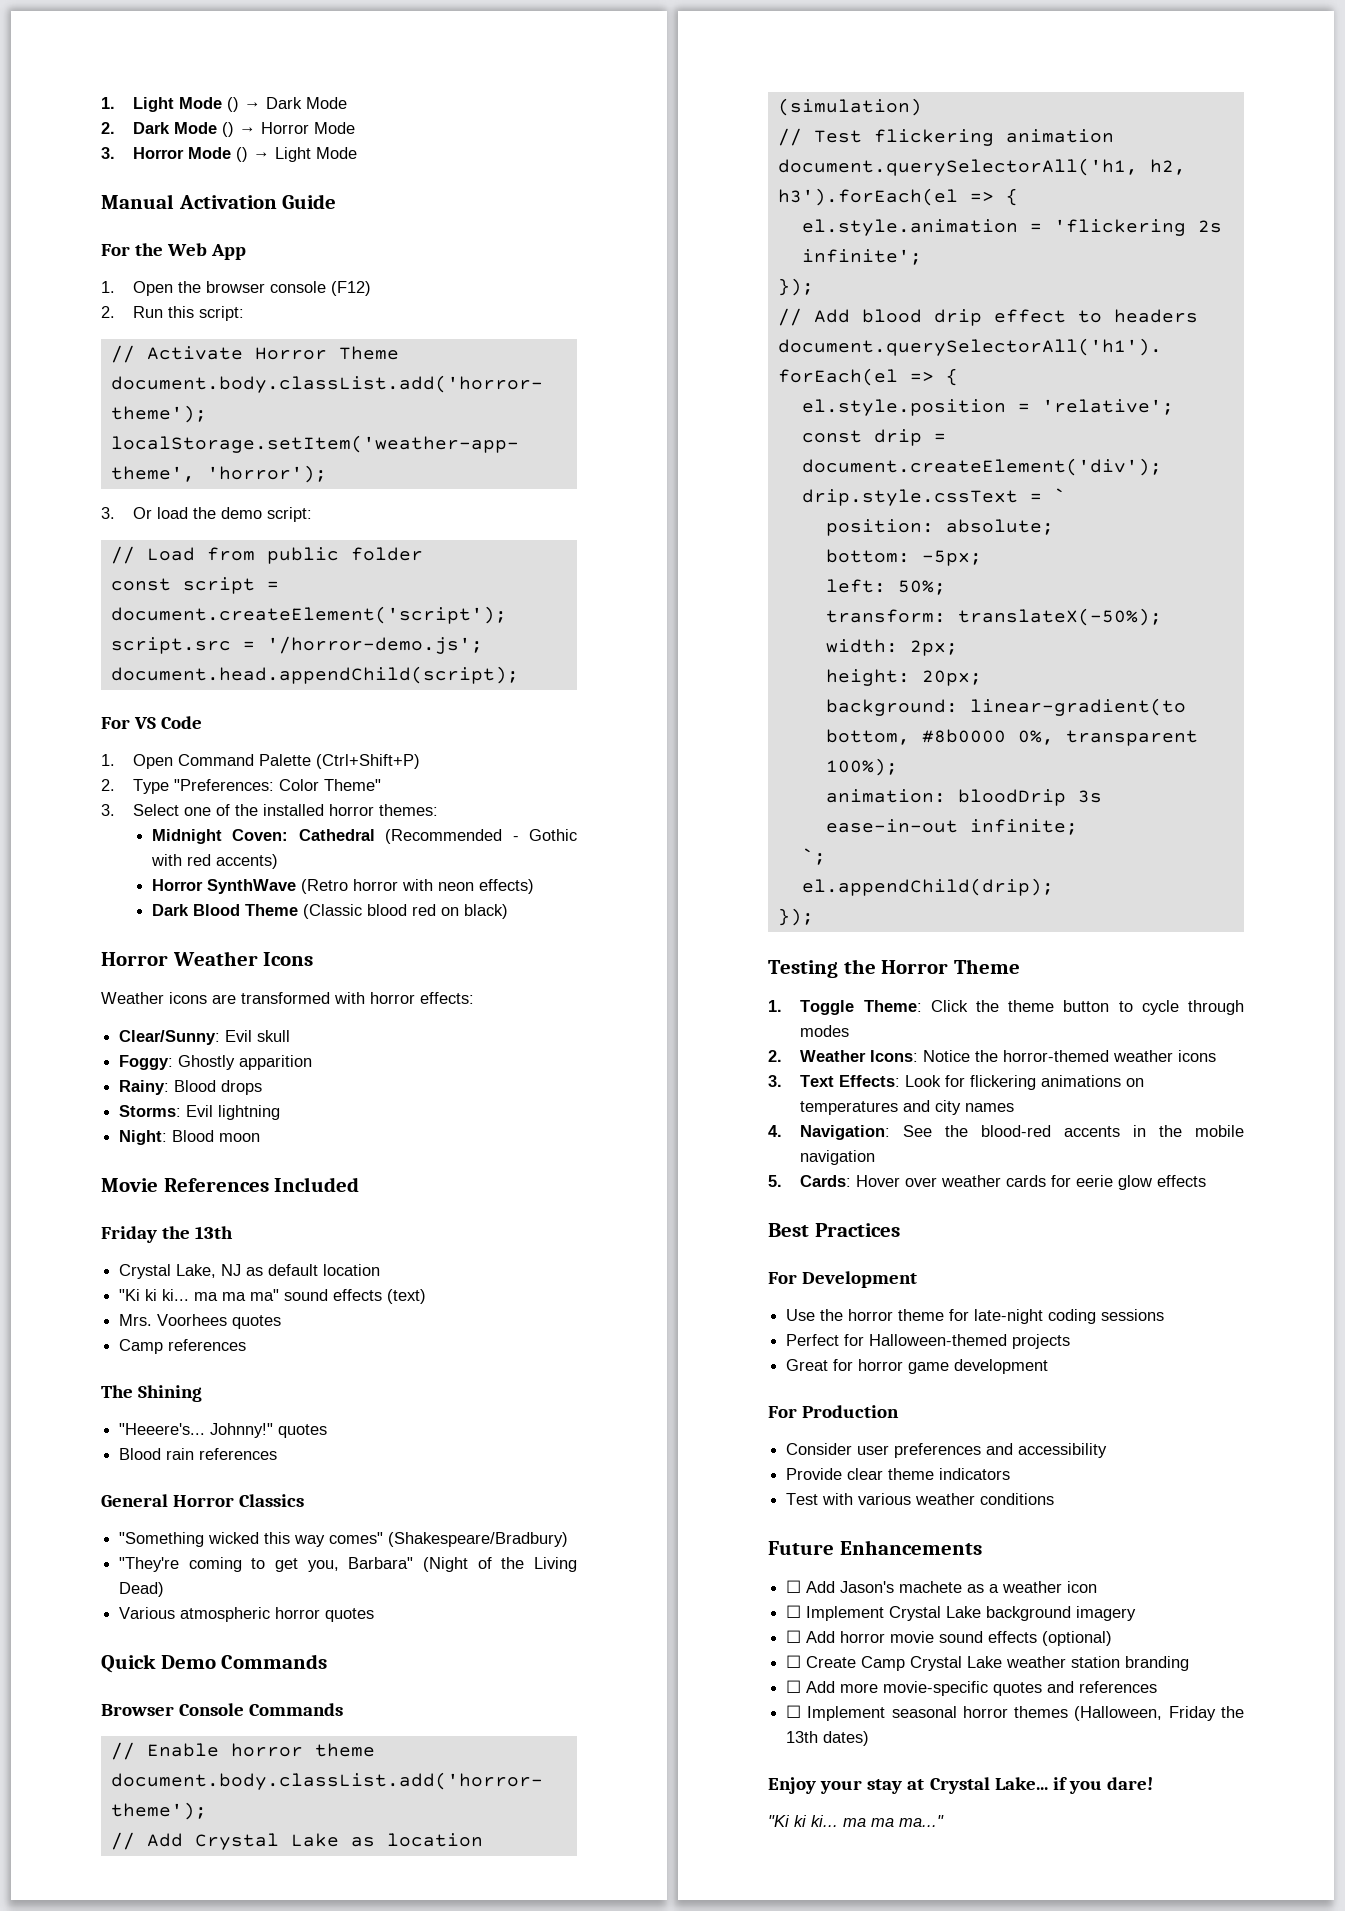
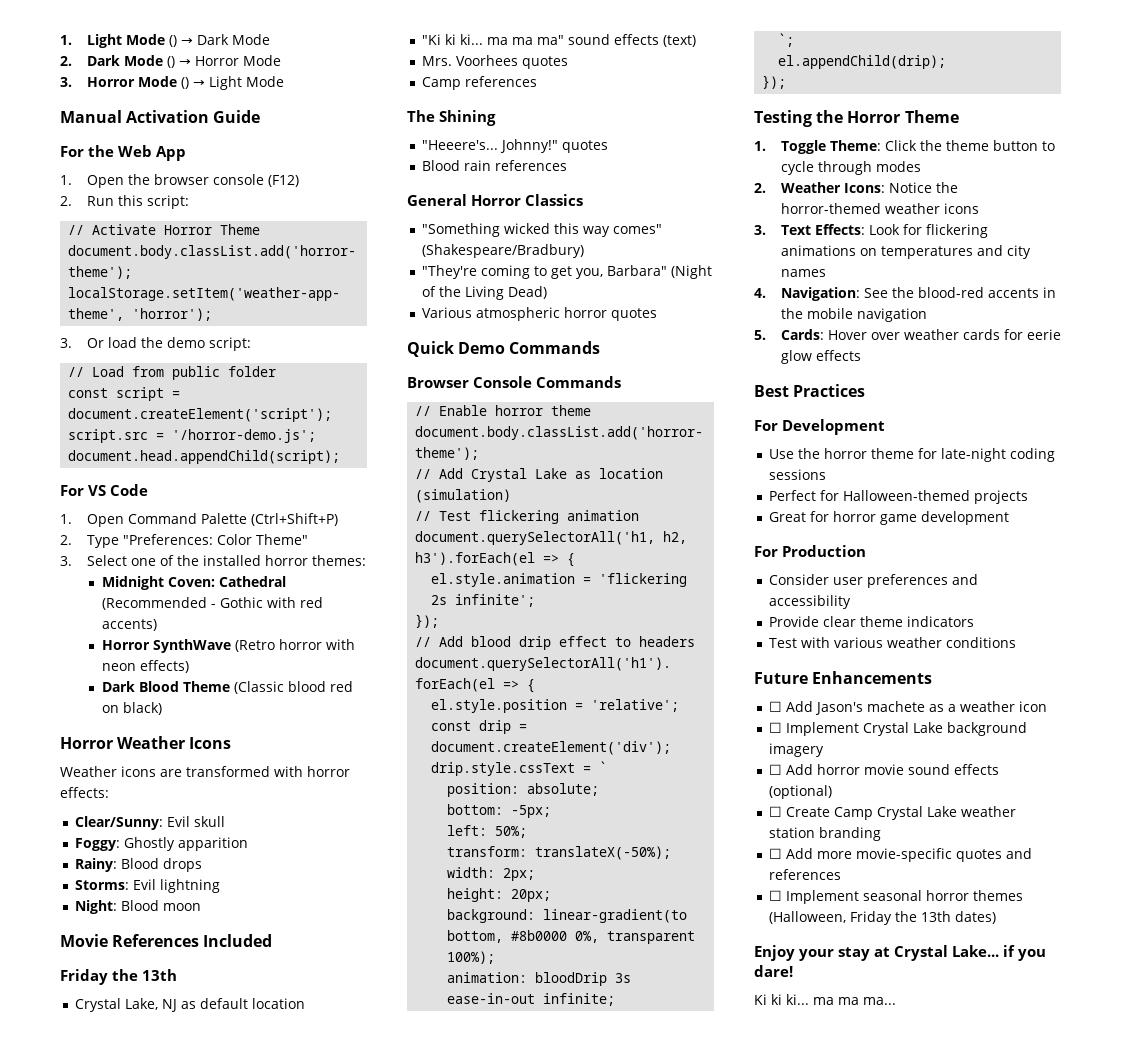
[768,1815,944,1827] "Ki ki ki... ma ma ma..." -> [754,994,896,1005] Ki ki ki... ma ma ma...

